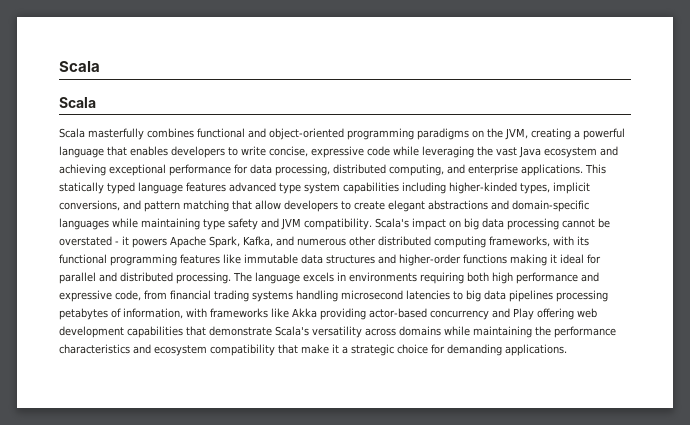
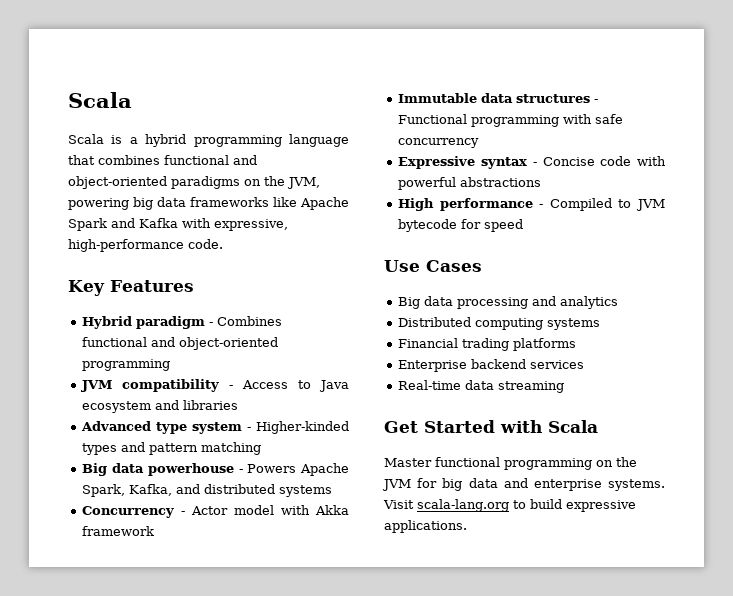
[59,61,100,72] [59,97,96,108] [59,128,144,140] Scala // Scala // Scala masterfully -> [68,92,132,108] [68,134,349,147] [68,155,95,165] Scala // Scala is a hybrid programming language that
[347,128,414,140] programming -> (167, 182) none
[531,128,625,140] [59,146,618,158] [59,164,606,176] [59,182,590,194] [59,200,589,212] [59,218,610,230] [59,236,589,248] [59,254,601,266] [59,272,599,284] [59,290,608,302] [59,308,597,320] [59,326,616,338] [59,344,502,356] creating a powerful language that enables developers to write concise, expressive code while leveraging the vast Java ecosystem and achieving exceptional performance for data processing, distributed computing, and enterprise applications. This statically typed language features advanced type system capabilities including higher-kinded types, implicit conversions, and pattern matching that allow developers to create elegant abstractions and domain-specific languages while maintaining type safety and JVM compatibility. Scala's impact on big data processing cannot be overstated - it powers Apache Spark, Kafka, and numerous other distributed computing frameworks, with its functional programming features like immutable data structures and higher-order functions making it ideal for parallel and distributed processing. The language excels in environments requiring both high performance and expressive code, from financial trading systems handling microsecond latencies to big data pipelines processing petabytes of information, with frameworks like Akka providing actor-based concurrency and Play offering web development capabilities that demonstrate Scala's versatility across domains while maintaining the performance characteristics and ecosystem compatibility that make it a strategic choice for demanding -> [68,197,349,210] [68,218,288,231] [68,239,223,252] [68,280,194,296] [82,316,283,329] [82,337,279,350] [82,359,171,371] [81,379,349,392] [82,400,239,413] [81,421,349,434] [82,442,262,455] [82,463,349,476] [82,484,333,497] [82,505,349,518] [82,526,155,536] [398,93,599,103] [398,114,624,127] [398,138,480,148] [398,156,666,169] [398,177,542,190] [398,198,665,211] [398,219,524,232] [384,260,482,272] [398,296,619,309] [398,317,601,330] [398,338,577,351] [398,359,585,372] [398,380,565,393] [384,420,598,433] [384,457,637,470] [382,478,665,491] [383,499,636,512] powering big data frameworks like Apache Spark and Kafka with expressive, high-performance code. // Key Features // Hybrid paradigm - Combines functional and object-oriented programming // JVM compatibility - Access to Java ecosystem and libraries // Advanced type system - Higher-kinded types and pattern matching // Big data powerhouse - Powers Apache Spark, Kafka, and distributed systems // Concurrency - Actor model with Akka framework // Immutable data structures - Functional programming with safe concurrency // Expressive syntax - Concise code with powerful abstractions // High performance - Compiled to JVM bytecode for speed // Use Cases // Big data processing and analytics // Distributed computing systems // Financial trading platforms // Enterprise backend services // Real-time data streaming // Get Started with Scala // Master functional programming on the JVM for big data and enterprise systems. Visit scala-lang.org to build expressive

